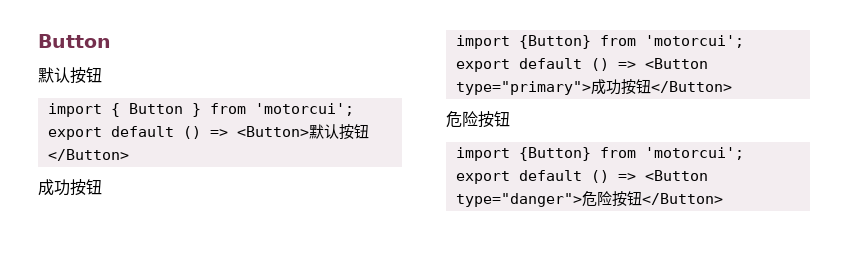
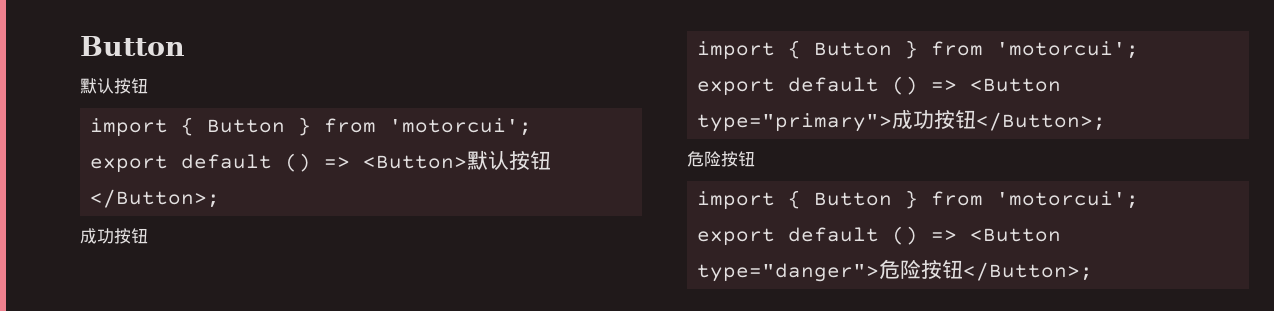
[47,149,129,161] </Button> -> [90,189,221,208] </Button>;
[518,35,591,49] {Button} -> [788,40,919,59] { Button }
[650,81,732,93] </Button> -> [976,112,1107,131] </Button>;
[518,147,591,161] {Button} -> [788,190,919,209] { Button }
[641,193,723,205] </Button> -> [963,262,1094,281] </Button>;

